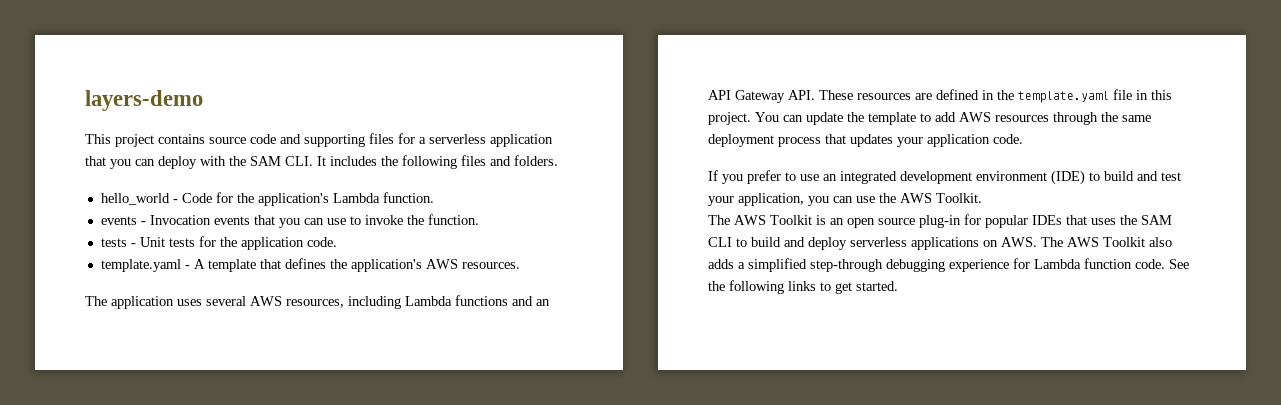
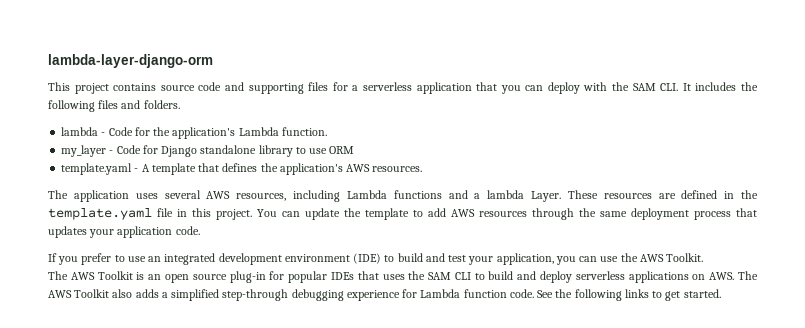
[85,90,203,111] layers-demo -> [48,54,213,68] lambda-layer-django-orm
[100,193,170,205] hello_world -> [61,127,99,136] lambda
[100,214,479,228] [100,236,337,250] events - Invocation events that you can use to invoke the function. // tests - Unit tests for the application code. -> [61,145,355,157] my_layer - Code for Django standalone library to use ORM
[536,299,550,306] [708,90,815,103] an API Gateway API. -> [474,190,561,202] a lambda Layer.

